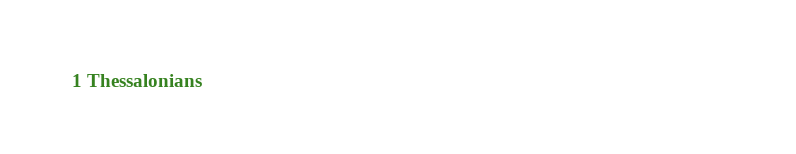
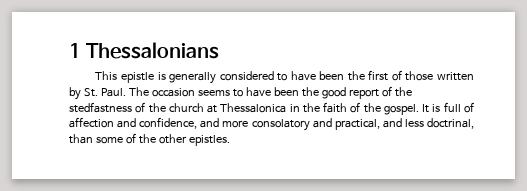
(203, 80) none -> [95,70,475,84] [69,86,412,100] [69,102,474,115] [69,117,475,131] [69,133,230,146] // This epistle is generally considered to have been the first of those written by St. Paul. The occasion seems to have been the good report of the stedfastness of the church at Thessalonica in the faith of the gospel. It is full of affection and confidence, and more consolatory and practical, and less doctrinal, than some of the other epistles.

